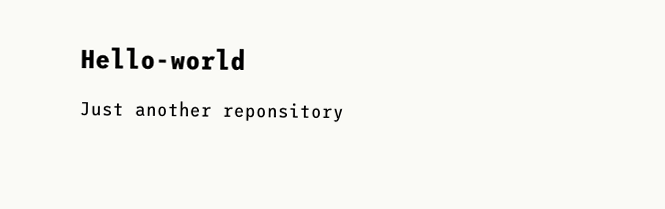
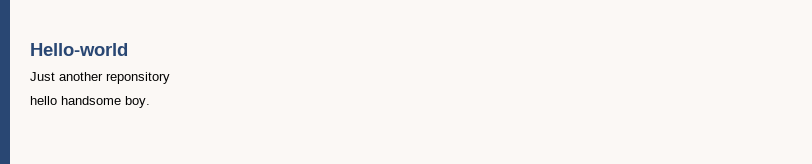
(345, 112) none -> [30,96,150,108] // hello handsome boy.

